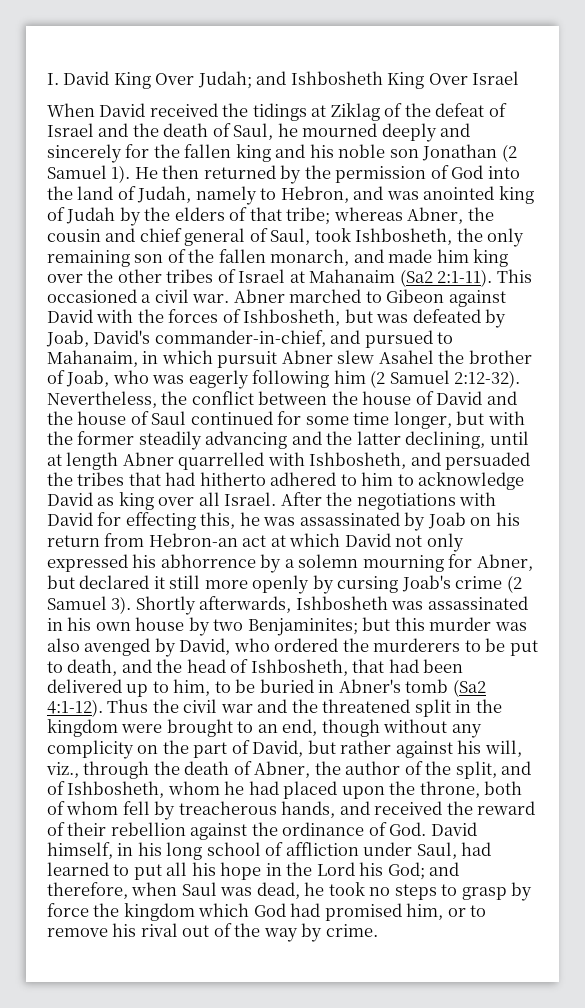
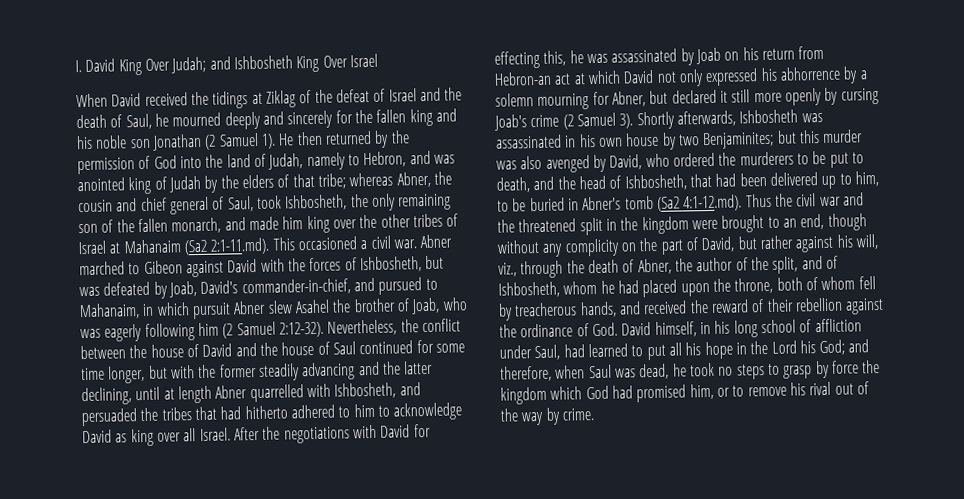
[437,269,493,287] 2:1-11). -> [210,237,271,255] 2:1-11.md).
[47,699,103,717] 4:1-12). -> [683,194,743,212] 4:1-12.md).

